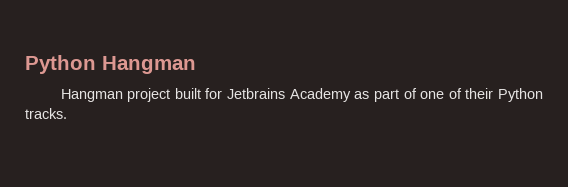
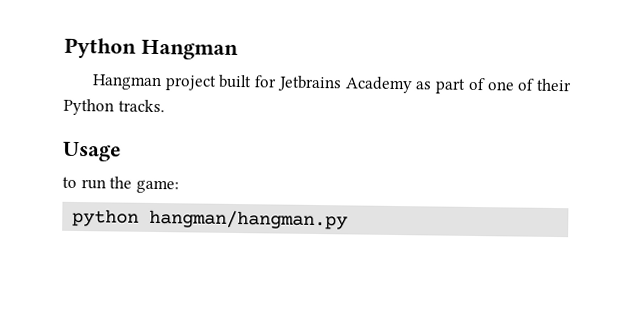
(67, 113) none -> [62,141,122,162] [62,176,179,194] [72,208,349,230] // Usage // to run the game: // python hangman/hangman.py

